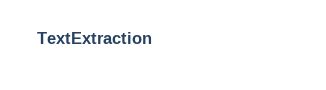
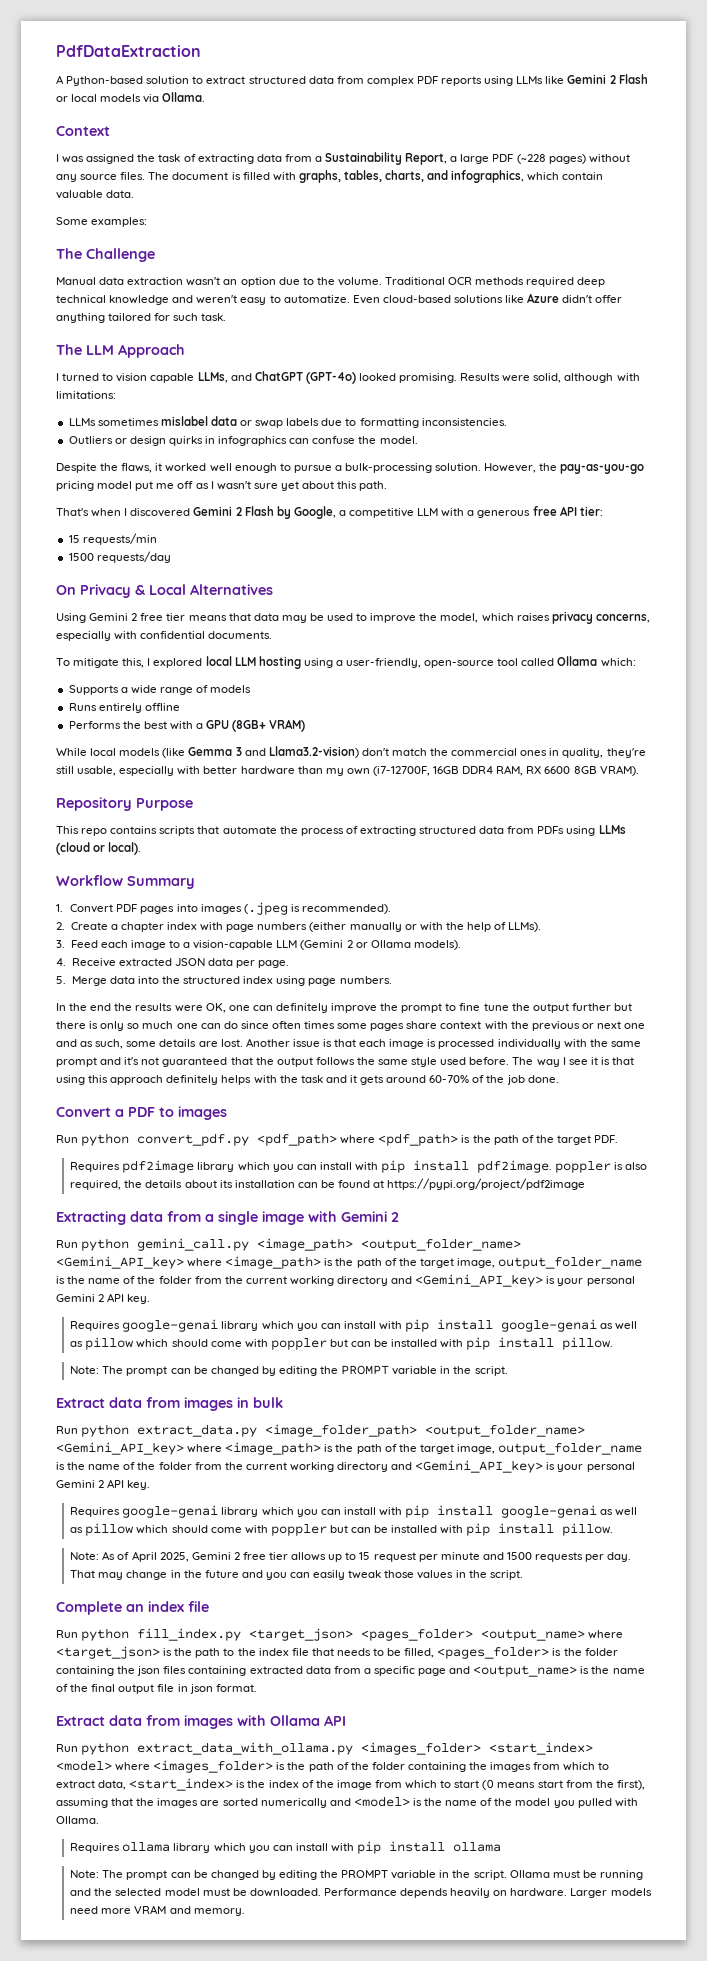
[37,32,152,44] TextExtraction -> [56,45,201,57] [56,74,648,86] [56,92,206,103] [56,126,110,136] [56,152,630,165] [56,170,604,183] [56,190,135,199] [56,217,148,227] [56,248,155,262] [56,277,606,287] [56,293,623,305] [56,313,227,323] [56,344,185,358] [56,371,640,384] [56,391,116,399] [68,416,507,428] [68,436,418,446] [56,463,645,474] [56,481,388,491] [56,506,603,519] [68,533,157,545] [68,551,171,563] [56,584,273,598] [56,611,650,624] [56,631,273,641] [56,656,636,669] [68,685,252,695] [68,703,180,713] [68,719,306,732] [56,746,646,758] [56,765,639,776] [56,797,193,811] [56,825,626,836] [56,842,142,855] [56,875,195,889] [56,902,391,915] [56,922,542,932] [56,940,461,950] [56,958,290,968] [56,976,392,986] [56,1003,632,1013] [56,1021,646,1031] [56,1038,641,1049] [56,1057,635,1067] [56,1075,559,1085] [56,1106,227,1120] [56,1133,619,1146] [70,1160,648,1173] [70,1178,586,1190] [56,1211,399,1225] [56,1238,522,1251] [56,1256,643,1269] [56,1274,635,1287] [56,1293,151,1304] [70,1319,638,1332] [70,1337,614,1350] [70,1365,508,1376] [56,1397,283,1411] [56,1424,586,1437] [56,1442,643,1455] [56,1460,635,1473] [56,1479,151,1490] [70,1505,638,1518] [70,1523,614,1536] [70,1551,632,1562] [70,1570,523,1580] [56,1601,209,1615] [56,1628,624,1641] [56,1646,618,1659] [56,1665,645,1677] [56,1684,257,1694] [56,1715,346,1729] [56,1742,594,1755] [56,1760,610,1773] [56,1778,645,1791] [56,1796,638,1808] [56,1816,99,1824] [70,1841,502,1854] [70,1870,644,1880] [70,1888,652,1898] [70,1905,245,1916] PdfDataExtraction // A Python-based solution to extract structured data from complex PDF reports using LLMs like Gemini 2 Flash or local models via Ollama. // Context // I was assigned the task of extracting data from a Sustainability Report, a large PDF (~228 pages) without any source files. The document is filled with graphs, tables, charts, and infographics, which contain valuable data. // Some examples: // The Challenge // Manual data extraction wasn't an option due to the volume. Traditional OCR methods required deep technical knowledge and weren't easy to automatize. Even cloud-based solutions like Azure didn't offer anything tailored for such task. // The LLM Approach // I turned to vision capable LLMs, and ChatGPT (GPT-4o) looked promising. Results were solid, although with limitations: // LLMs sometimes mislabel data or swap labels due to formatting inconsistencies. // Outliers or design quirks in infographics can confuse the model. // Despite the flaws, it worked well enough to pursue a bulk-processing solution. However, the pay-as-you-go pricing model put me off as I wasn't sure yet about this path. // That's when I discovered Gemini 2 Flash by Google, a competitive LLM with a generous free API tier: // 15 requests/min // 1500 requests/day // On Privacy & Local Alternatives // Using Gemini 2 free tier means that data may be used to improve the model, which raises privacy concerns, especially with confidential documents. // To mitigate this, I explored local LLM hosting using a user-friendly, open-source tool called Ollama which: // Supports a wide range of models // Runs entirely offline // Performs the best with a GPU (8GB+ VRAM) // While local models (like Gemma 3 and Llama3.2-vision) don't match the commercial ones in quality, they're still usable, especially with better hardware than my own (i7-12700F, 16GB DDR4 RAM, RX 6600 8GB VRAM). // Repository Purpose // This repo contains scripts that automate the process of extracting structured data from PDFs using LLMs (cloud or local). // Workflow Summary // 1. Convert PDF pages into images (.jpeg is recommended). // 2. Create a chapter index with page numbers (either manually or with the help of LLMs). // 3. Feed each image to a vision-capable LLM (Gemini 2 or Ollama models). // 4. Receive extracted JSON data per page. // 5. Merge data into the structured index using page numbers. // In the end the results were OK, one can definitely improve the prompt to fine tune the output further but there is only so much one can do since often times some pages share context with the previous or next one and as such, some details are lost. Another issue is that each image is processed individually with the same prompt and it's not guaranteed that the output follows the same style used before. The way I see it is that using this approach definitely helps with the task and it gets around 60-70% of the job done. // Convert a PDF to images // Run python convert_pdf.py <pdf_path> where <pdf_path> is the path of the target PDF. // Requires pdf2image library which you can install with pip install pdf2image. poppler is also required, the details about its installation can be found at https://pypi.org/project/pdf2image // Extracting data from a single image with Gemini 2 // Run python gemini_call.py <image_path> <output_folder_name> <Gemini_API_key> where <image_path> is the path of the target image, output_folder_name is the name of the folder from the current working directory and <Gemini_API_key> is your personal Gemini 2 API key. // Requires google-genai library which you can install with pip install google-genai as well as pillow which should come with poppler but can be installed with pip install pillow. // Note: The prompt can be changed by editing the PROMPT variable in the script. // Extract data from images in bulk // Run python extract_data.py <image_folder_path> <output_folder_name> <Gemini_API_key> where <image_path> is the path of the target image, output_folder_name is the name of the folder from the current working directory and <Gemini_API_key> is your personal Gemini 2 API key. // Requires google-genai library which you can install with pip install google-genai as well as pillow which should come with poppler but can be installed with pip install pillow. // Note: As of April 2025, Gemini 2 free tier allows up to 15 request per minute and 1500 requests per day. That may change in the future and you can easily tweak those values in the script. // Complete an index file // Run python fill_index.py <target_json> <pages_folder> <output_name> where <target_json> is the path to the index file that needs to be filled, <pages_folder> is the folder containing the json files containing extracted data from a specific page and <output_name> is the name of the final output file in json format. // Extract data from images with Ollama API // Run python extract_data_with_ollama.py <images_folder> <start_index> <model> where <images_folder> is the path of the folder containing the images from which to extract data, <start_index> is the index of the image from which to start (0 means start from the first), assuming that the images are sorted numerically and <model> is the name of the model you pulled with Ollama. // Requires ollama library which you can install with pip install ollama // Note: The prompt can be changed by editing the PROMPT variable in the script. Ollama must be running and the selected model must be downloaded. Performance depends heavily on hardware. Larger models need more VRAM and memory.

